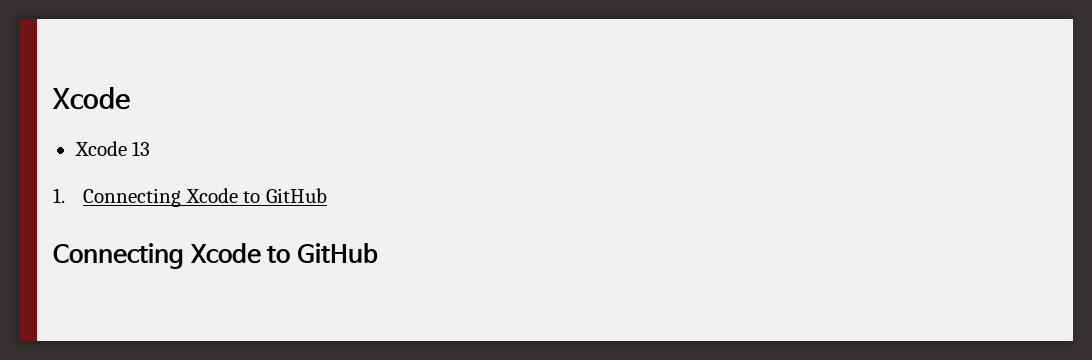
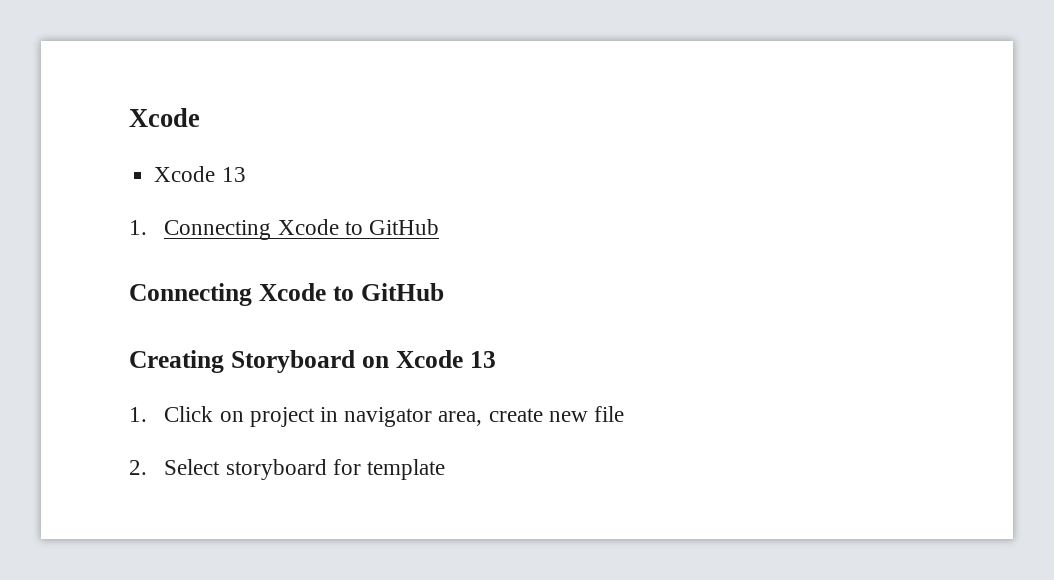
(378, 253) none -> [129,350,496,373] [129,406,625,427] [129,459,446,480] // Creating Storyboard on Xcode 13 // 1. Click on project in navigator area, create new file // 2. Select storyboard for template

